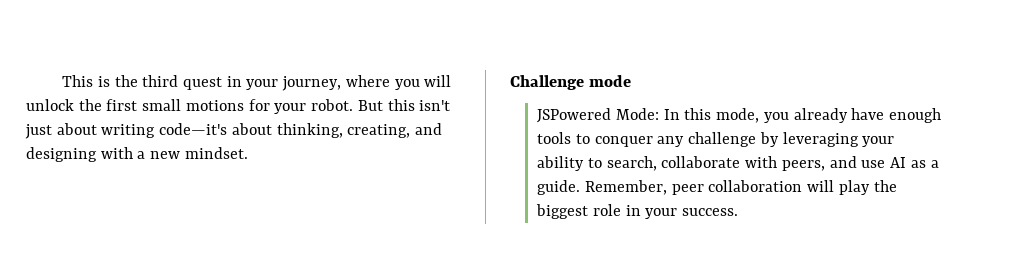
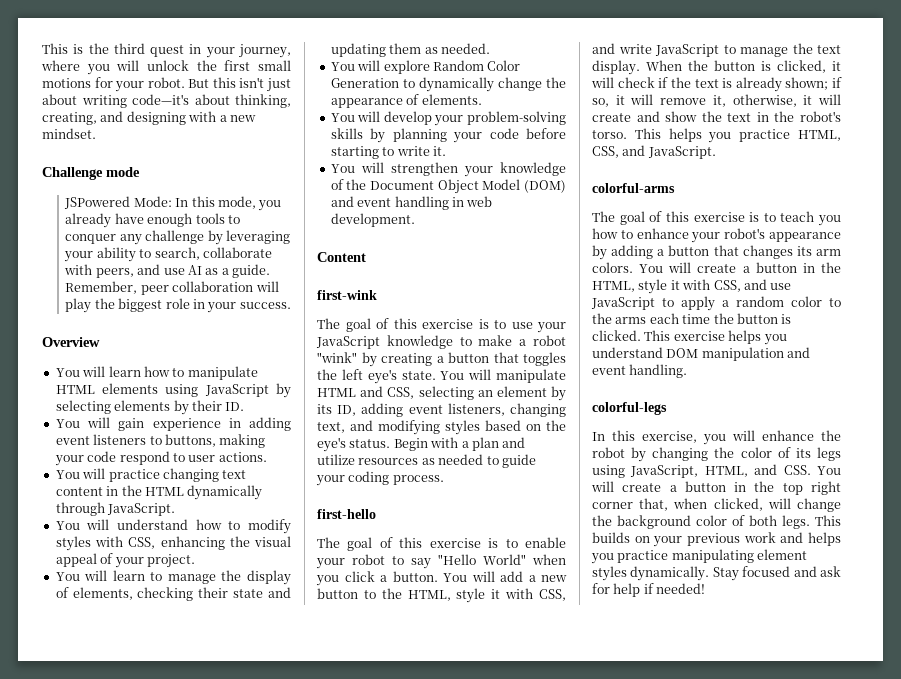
(739, 212) none -> [42,337,100,347] [55,366,258,380] [55,383,291,398] [55,400,245,415] [55,417,291,431] [55,434,266,448] [54,451,267,466] [55,468,247,482] [55,485,263,500] [55,502,176,516] [55,519,291,534] [55,536,291,551] [55,553,195,568] [55,570,291,585] [55,587,291,601] [330,43,490,57] [330,60,521,74] [330,77,566,92] [330,94,482,108] [330,111,566,126] [330,128,566,143] [330,146,446,159] [330,162,566,177] [330,179,566,194] [330,196,493,210] [330,213,415,227] [317,252,366,262] [317,290,377,300] [317,318,566,333] [316,335,566,349] [317,352,566,367] [317,369,566,384] [317,386,566,401] [317,403,566,417] [317,420,566,435] [317,437,526,452] [317,454,536,468] [316,471,444,486] [317,509,376,519] [317,537,566,551] [316,554,566,569] [316,571,567,586] [317,588,566,603] [592,43,841,57] [592,60,841,75] [591,77,842,92] [592,94,841,107] [592,111,841,122] [592,128,841,143] [592,145,716,159] [592,183,675,193] [592,211,841,226] [592,228,841,243] [592,245,841,260] [592,262,841,273] [592,279,792,294] [591,296,841,311] [592,313,792,324] [592,330,787,345] [592,347,811,361] [592,364,688,378] [592,402,667,415] [592,430,841,445] [592,447,841,462] [592,464,841,478] [591,481,841,495] [592,498,841,512] [592,515,841,529] [592,532,841,547] [591,549,808,564] [592,566,841,581] [592,583,706,597] // Overview // You will learn how to manipulate HTML elements using JavaScript by selecting elements by their ID. // You will gain experience in adding event listeners to buttons, making your code respond to user actions. // You will practice changing text content in the HTML dynamically through JavaScript. // You will understand how to modify styles with CSS, enhancing the visual appeal of your project. // You will learn to manage the display of elements, checking their state and updating them as needed. // You will explore Random Color Generation to dynamically change the appearance of elements. // You will develop your problem-solving skills by planning your code before starting to write it. // You will strengthen your knowledge of the Document Object Model (DOM) and event handling in web development. // Content // first-wink // The goal of this exercise is to use your JavaScript knowledge to make a robot "wink" by creating a button that toggles the left eye's state. You will manipulate HTML and CSS, selecting an element by its ID, adding event listeners, changing text, and modifying styles based on the eye's status. Begin with a plan and utilize resources as needed to guide your coding process. // first-hello // The goal of this exercise is to enable your robot to say "Hello World" when you click a button. You will add a new button to the HTML, style it with CSS, and write JavaScript to manage the text display. When the button is clicked, it will check if the text is already shown; if so, it will remove it, otherwise, it will create and show the text in the robot's torso. This helps you practice HTML, CSS, and JavaScript. // colorful-arms // The goal of this exercise is to teach you how to enhance your robot's appearance by adding a button that changes its arm colors. You will create a button in the HTML, style it with CSS, and use JavaScript to apply a random color to the arms each time the button is clicked. This exercise helps you understand DOM manipulation and event handling. // colorful-legs // In this exercise, you will enhance the robot by changing the color of its legs using JavaScript, HTML, and CSS. You will create a button in the top right corner that, when clicked, will change the background color of both legs. This builds on your previous work and helps you practice manipulating element styles dynamically. Stay focused and ask for help if needed!

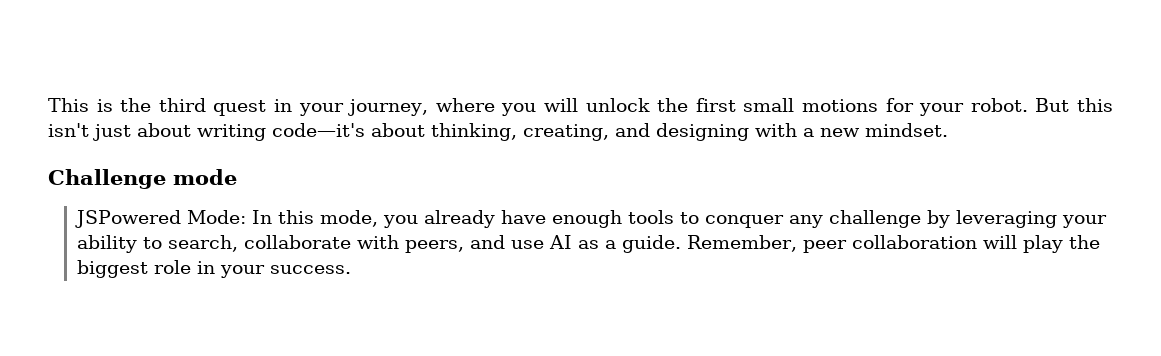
[42,337,100,347] [55,366,258,380] [55,383,291,398] [55,400,245,415] [55,417,291,431] [55,434,266,448] [54,451,267,466] [55,468,247,482] [55,485,263,500] [55,502,176,516] [55,519,291,534] [55,536,291,551] [55,553,195,568] [55,570,291,585] [55,587,291,601] [330,43,490,57] [330,60,521,74] [330,77,566,92] [330,94,482,108] [330,111,566,126] [330,128,566,143] [330,146,446,159] [330,162,566,177] [330,179,566,194] [330,196,493,210] [330,213,415,227] [317,252,366,262] [317,290,377,300] [317,318,566,333] [316,335,566,349] [317,352,566,367] [317,369,566,384] [317,386,566,401] [317,403,566,417] [317,420,566,435] [317,437,526,452] [317,454,536,468] [316,471,444,486] [317,509,376,519] [317,537,566,551] [316,554,566,569] [316,571,567,586] [317,588,566,603] [592,43,841,57] [592,60,841,75] [591,77,842,92] [592,94,841,107] [592,111,841,122] [592,128,841,143] [592,145,716,159] [592,183,675,193] [592,211,841,226] [592,228,841,243] [592,245,841,260] [592,262,841,273] [592,279,792,294] [591,296,841,311] [592,313,792,324] [592,330,787,345] [592,347,811,361] [592,364,688,378] [592,402,667,415] [592,430,841,445] [592,447,841,462] [592,464,841,478] [591,481,841,495] [592,498,841,512] [592,515,841,529] [592,532,841,547] [591,549,808,564] [592,566,841,581] [592,583,706,597] // Overview // You will learn how to manipulate HTML elements using JavaScript by selecting elements by their ID. // You will gain experience in adding event listeners to buttons, making your code respond to user actions. // You will practice changing text content in the HTML dynamically through JavaScript. // You will understand how to modify styles with CSS, enhancing the visual appeal of your project. // You will learn to manage the display of elements, checking their state and updating them as needed. // You will explore Random Color Generation to dynamically change the appearance of elements. // You will develop your problem-solving skills by planning your code before starting to write it. // You will strengthen your knowledge of the Document Object Model (DOM) and event handling in web development. // Content // first-wink // The goal of this exercise is to use your JavaScript knowledge to make a robot "wink" by creating a button that toggles the left eye's state. You will manipulate HTML and CSS, selecting an element by its ID, adding event listeners, changing text, and modifying styles based on the eye's status. Begin with a plan and utilize resources as needed to guide your coding process. // first-hello // The goal of this exercise is to enable your robot to say "Hello World" when you click a button. You will add a new button to the HTML, style it with CSS, and write JavaScript to manage the text display. When the button is clicked, it will check if the text is already shown; if so, it will remove it, otherwise, it will create and show the text in the robot's torso. This helps you practice HTML, CSS, and JavaScript. // colorful-arms // The goal of this exercise is to teach you how to enhance your robot's appearance by adding a button that changes its arm colors. You will create a button in the HTML, style it with CSS, and use JavaScript to apply a random color to the arms each time the button is clicked. This exercise helps you understand DOM manipulation and event handling. // colorful-legs // In this exercise, you will enhance the robot by changing the color of its legs using JavaScript, HTML, and CSS. You will create a button in the top right corner that, when clicked, will change the background color of both legs. This builds on your previous work and helps you practice manipulating element styles dynamically. Stay focused and ask for help if needed! -> (352, 269) none

